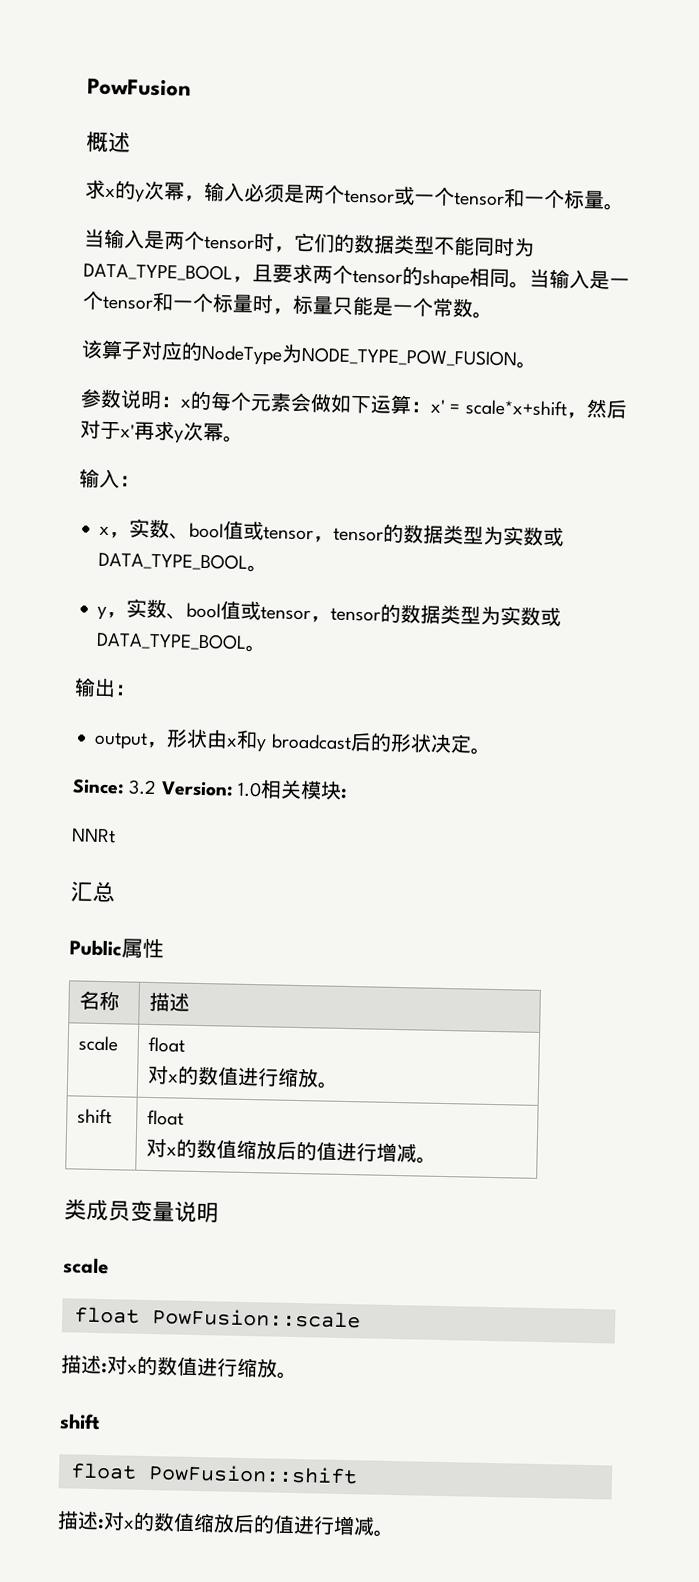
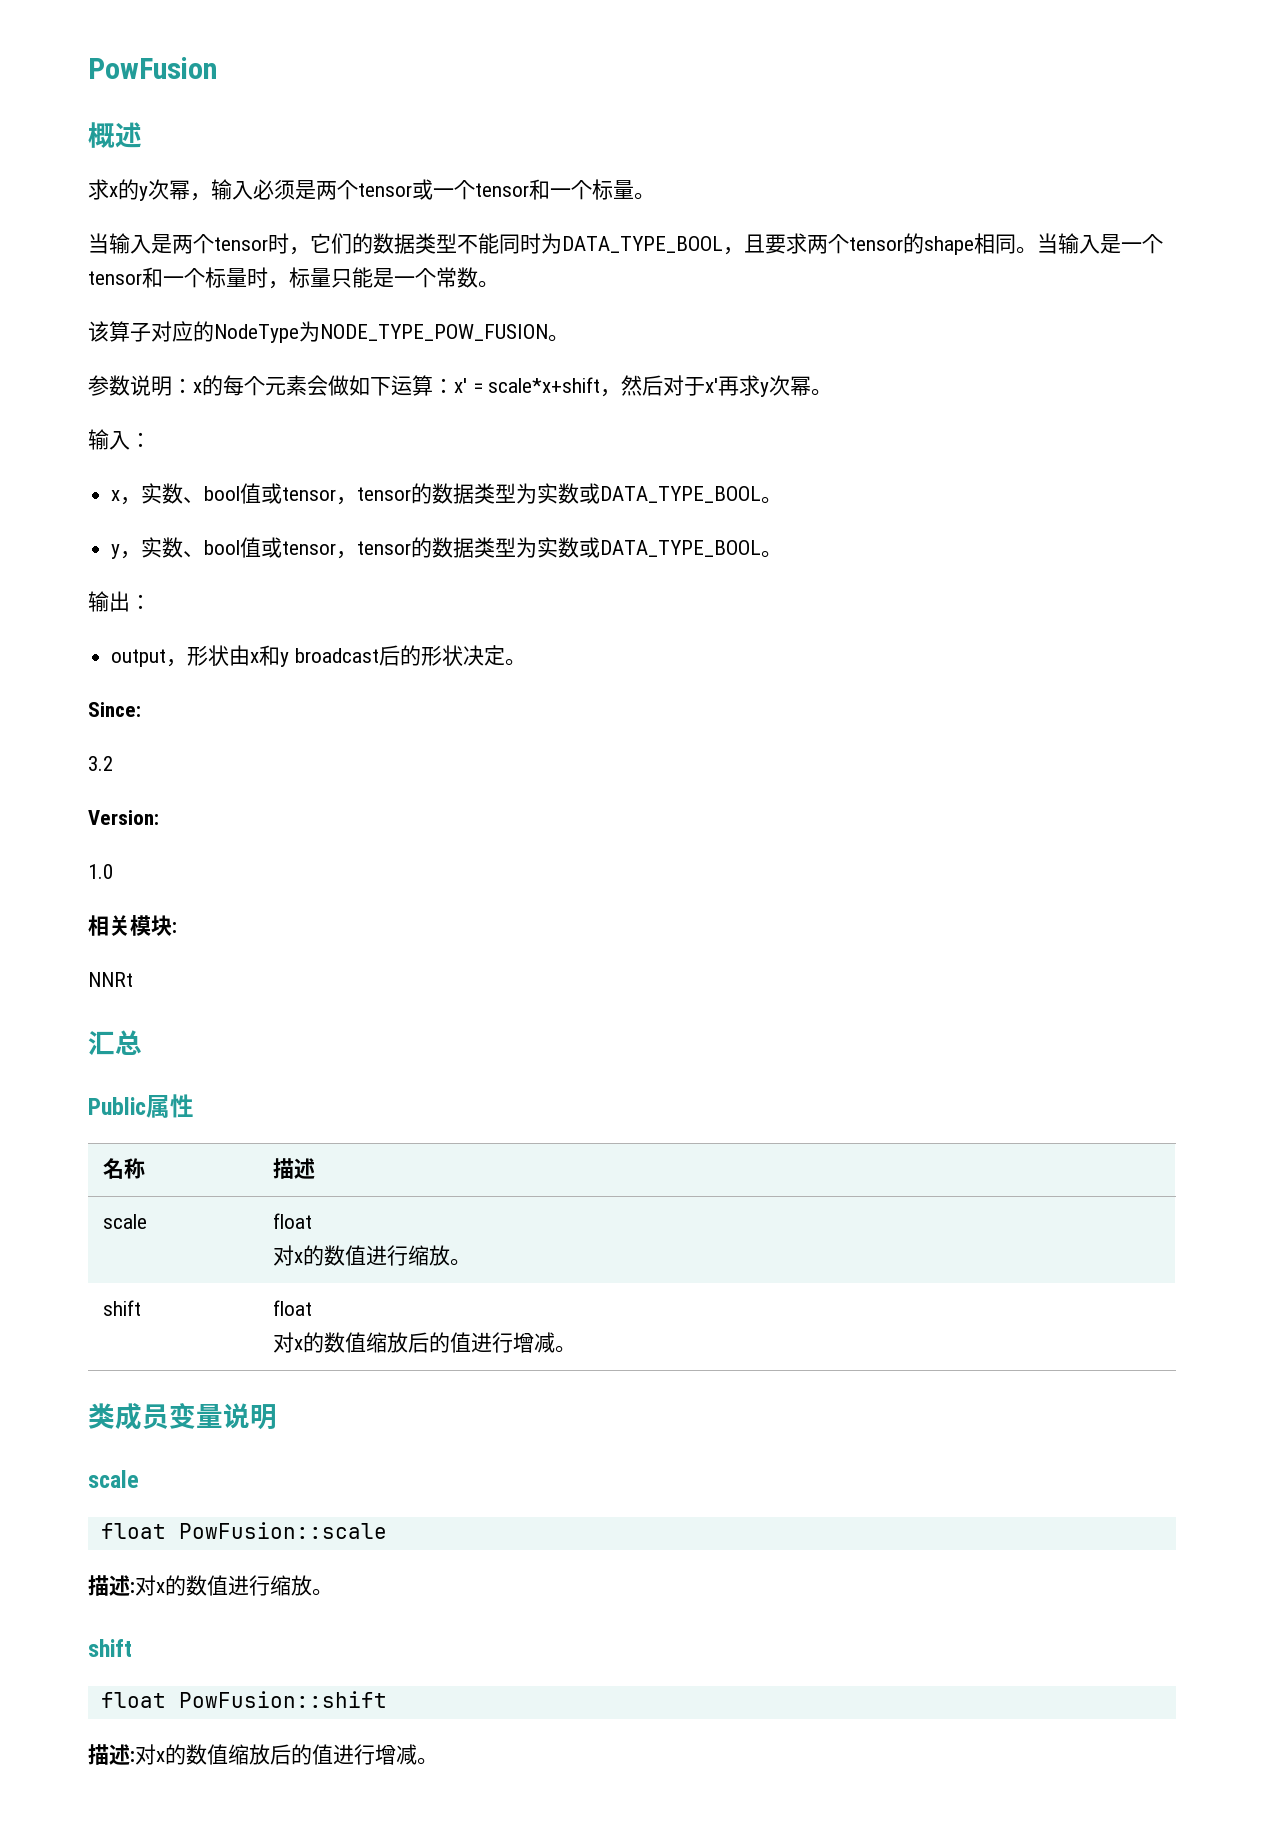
(125, 786) none -> (141, 709) //
(158, 787) none -> (113, 763) //
(234, 789) none -> (159, 817) //
(262, 789) none -> (113, 871) //

